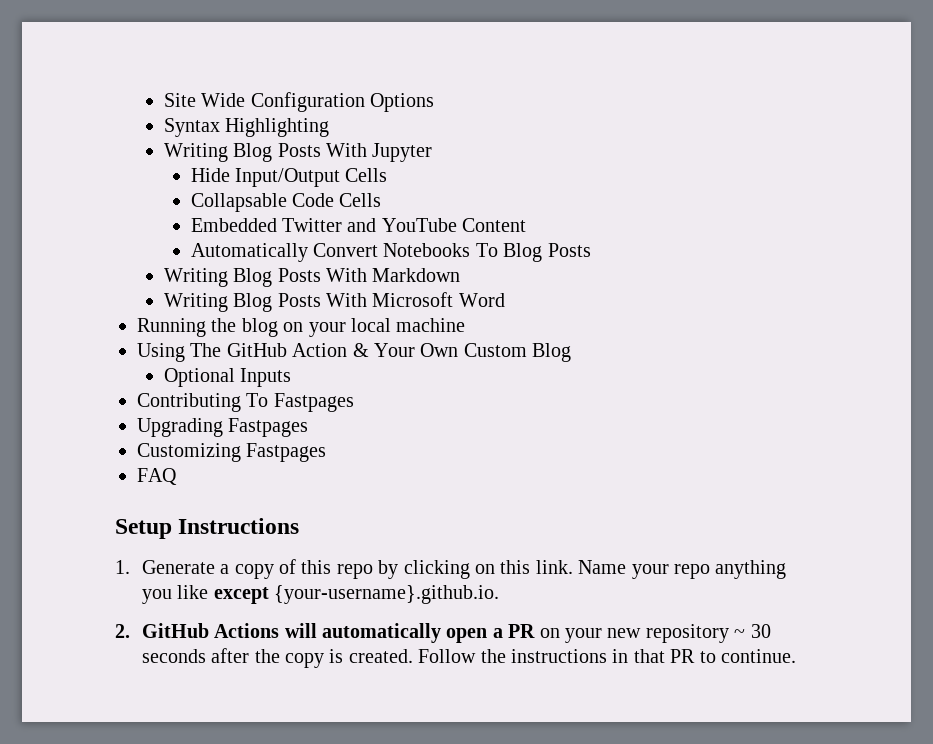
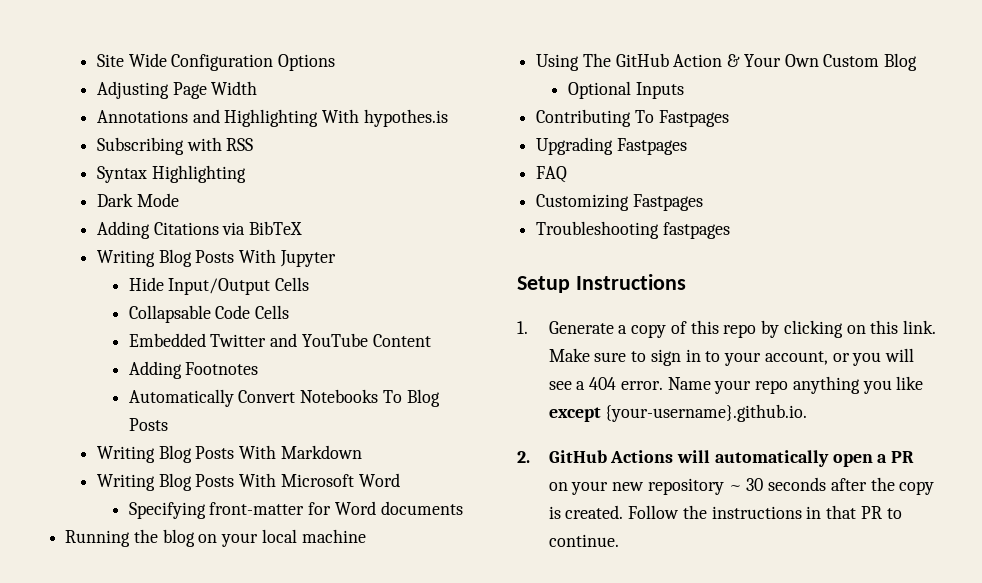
[163,118,330,137] Syntax Highlighting -> [96,81,258,99] [96,109,448,127] [96,137,254,155] [96,165,246,183] [96,193,179,207] [96,221,303,239] Adjusting Page Width // Annotations and Highlighting With hypothes.is // Subscribing with RSS // Syntax Highlighting // Dark Mode // Adding Citations via BibTeX
(527, 225) none -> [128,361,259,379] // Adding Footnotes
(505, 300) none -> [128,501,463,519] // Specifying front-matter for Word documents
(309, 427) none -> [536,166,568,183] // FAQ
[137,468,177,485] FAQ -> [536,221,730,239] Troubleshooting fastpages
(573, 567) none -> [548,348,914,366] [548,377,663,390] Make sure to sign in to your account, or you will see a 404 error.

